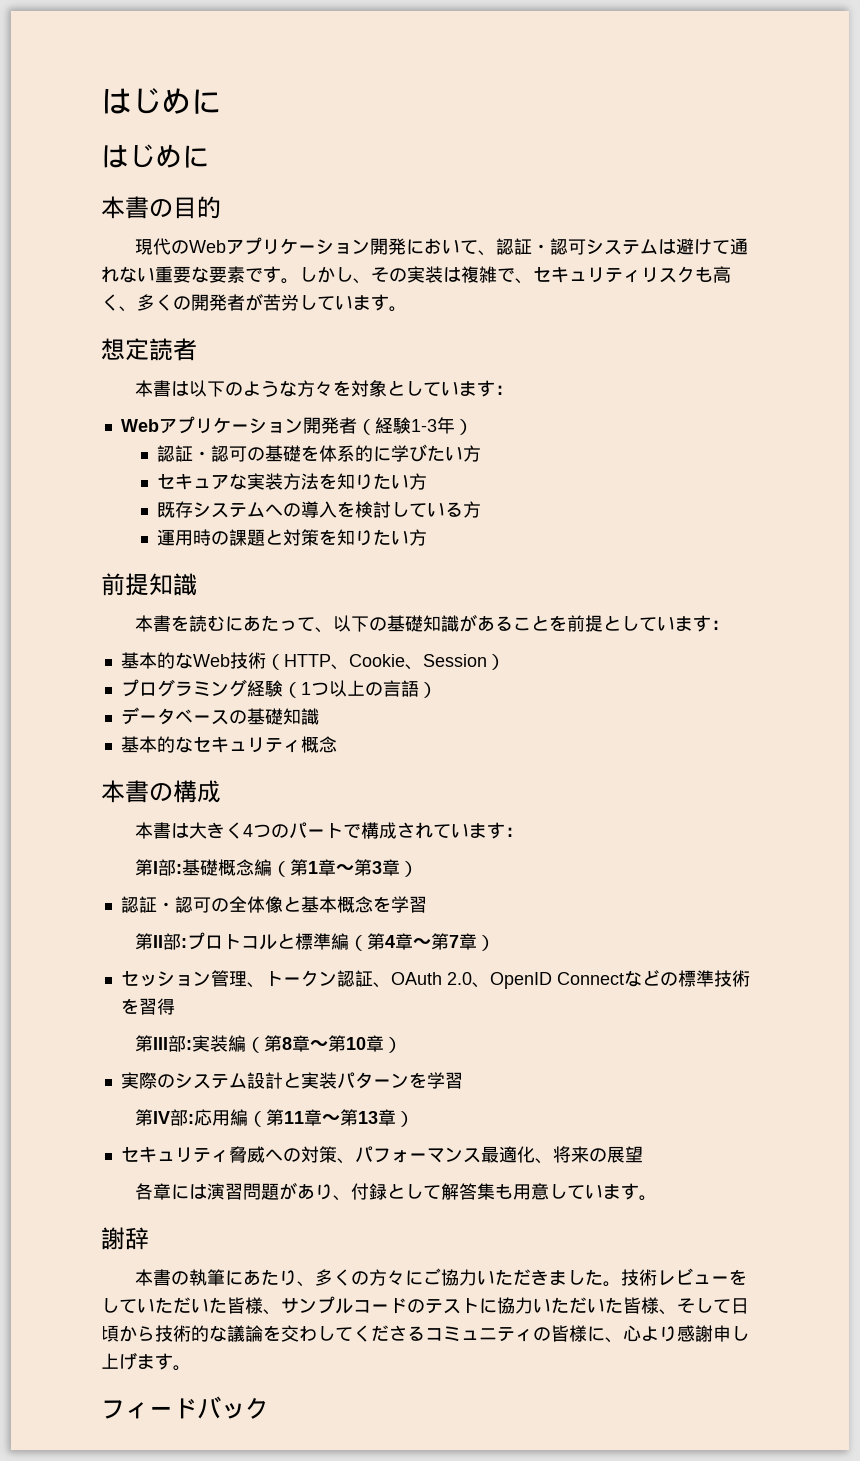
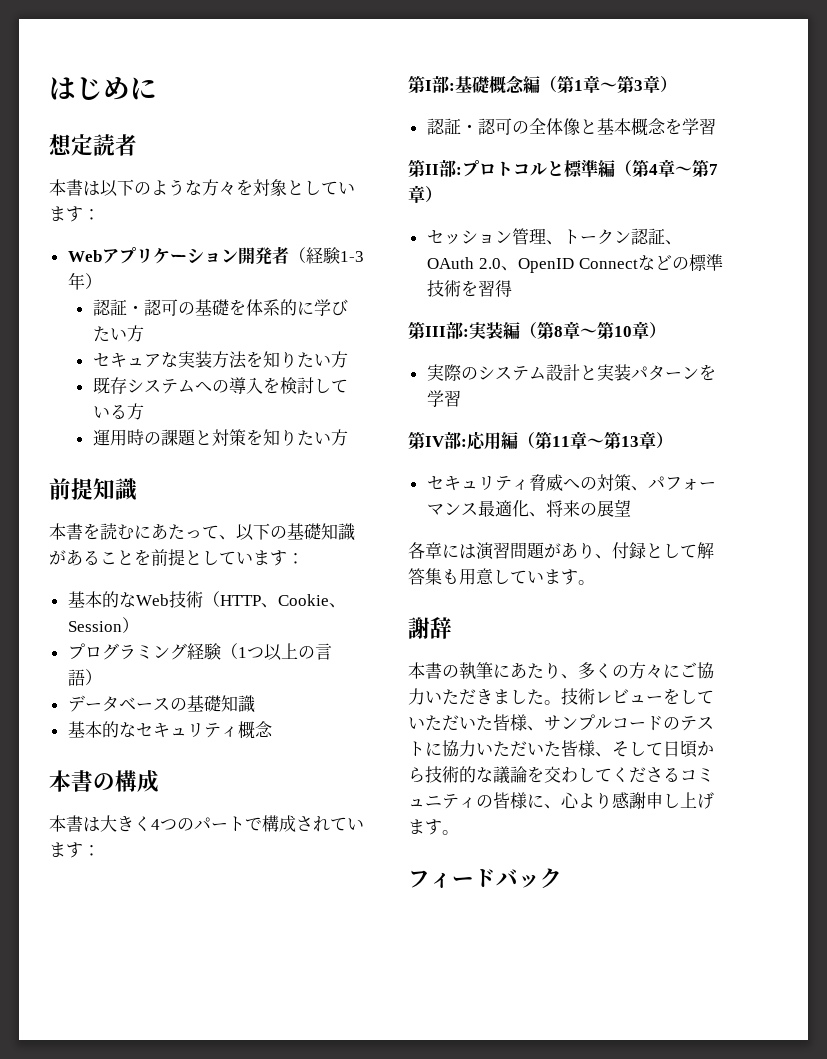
[101,88,221,114] [101,144,209,168] [101,196,221,219] [134,237,748,256] [101,266,731,284] [101,293,407,312] はじめに // はじめに // 本書の目的 // 現代のWebアプリケーション開発において、認証・認可システムは避けて通れない重要な要素です。しかし、その実装は複雑で、セキュリティリスクも高く、多くの開発者が苦労しています。 -> [49,77,157,100] はじめに

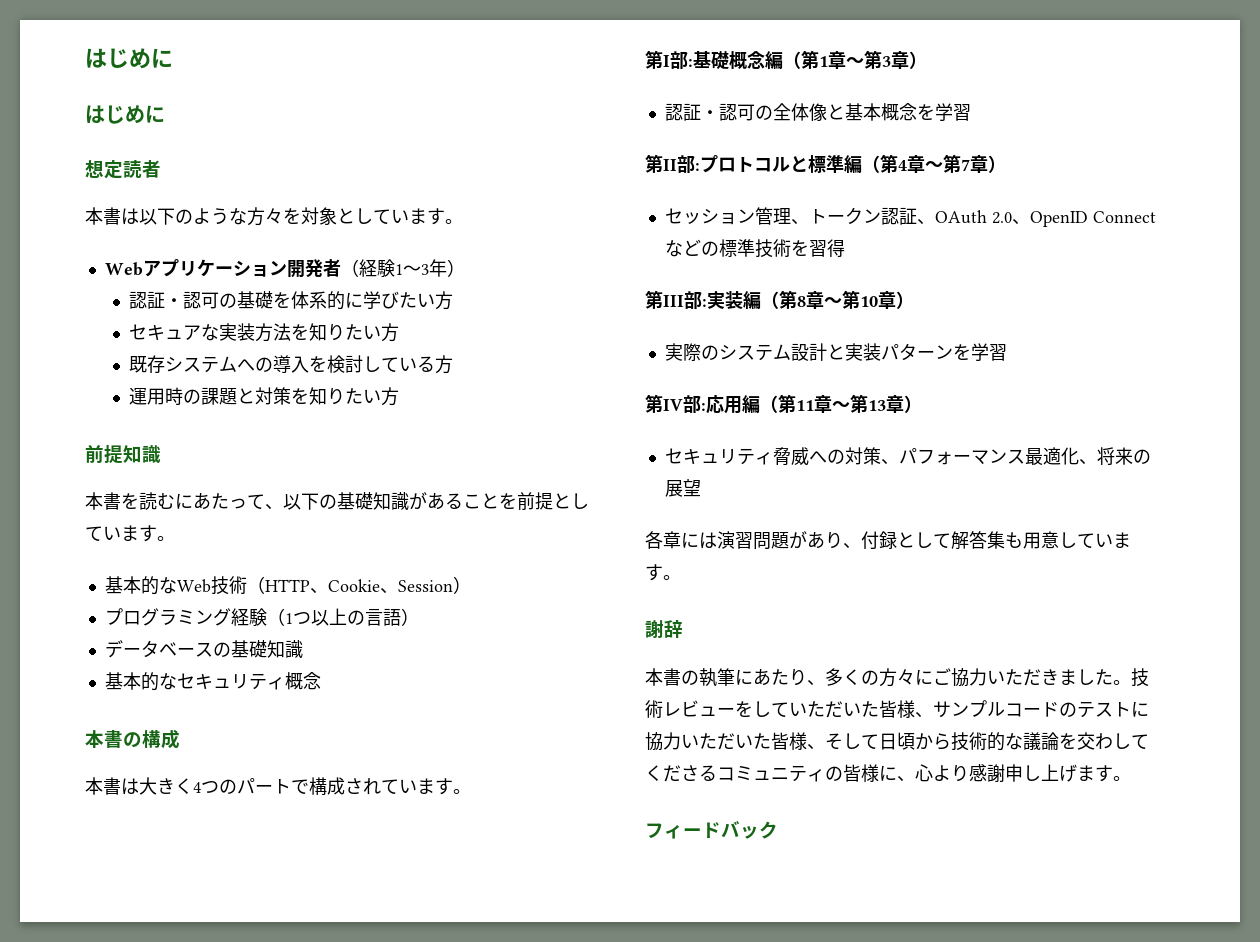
[49,77,157,100] はじめに -> [85,48,173,69] [85,105,165,124] はじめに // はじめに
[83,209,100,220] ： -> [445,219,463,224] 。
[339,251,364,262] 1-3 -> [394,264,429,275] 1〜3
[287,553,304,564] ： -> [157,536,175,541] 。
[83,845,100,856] ： -> [453,789,471,794] 。

